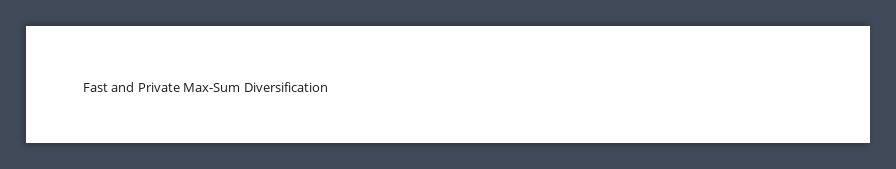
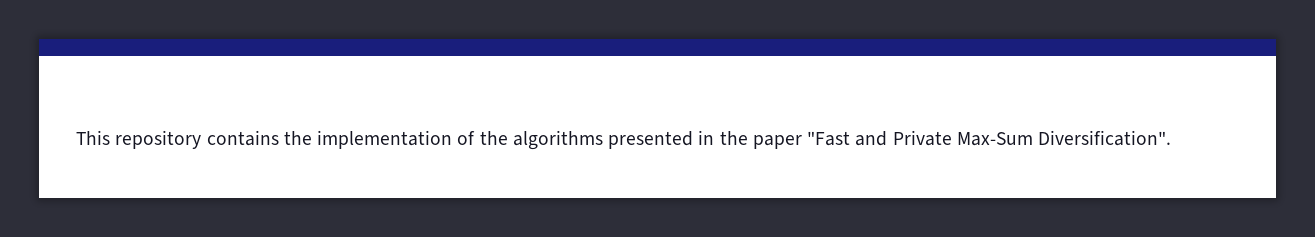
[83,83,108,92] Fast -> [76,130,851,150] This repository contains the implementation of the algorithms presented in the paper "Fast
[243,82,328,92] Diversification -> [1038,130,1172,146] Diversification".

